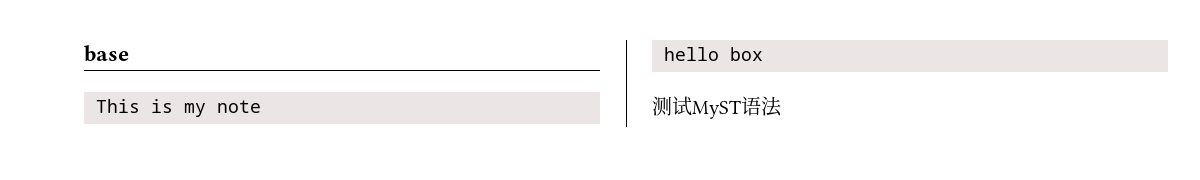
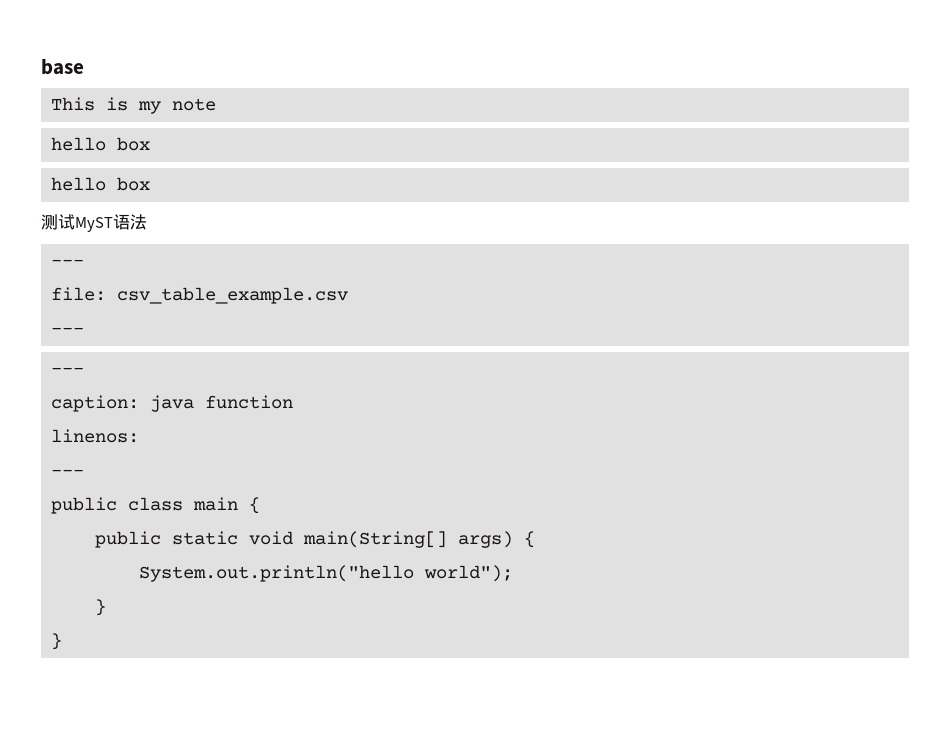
(763, 54) none -> [50,177,150,191] // hello box
(782, 106) none -> [50,259,84,266] [50,287,348,304] [50,327,84,334] [50,367,84,374] [50,395,293,412] [50,429,139,443] [50,469,84,476] [50,497,260,514] [94,531,535,548] [138,565,513,582] [94,599,106,616] [50,633,62,650] // --- // file: csv_table_example.csv // --- // --- // caption: java function // linenos: // --- // public class main { // public static void main(String[] args) { // System.out.println("hello world"); // } // }

